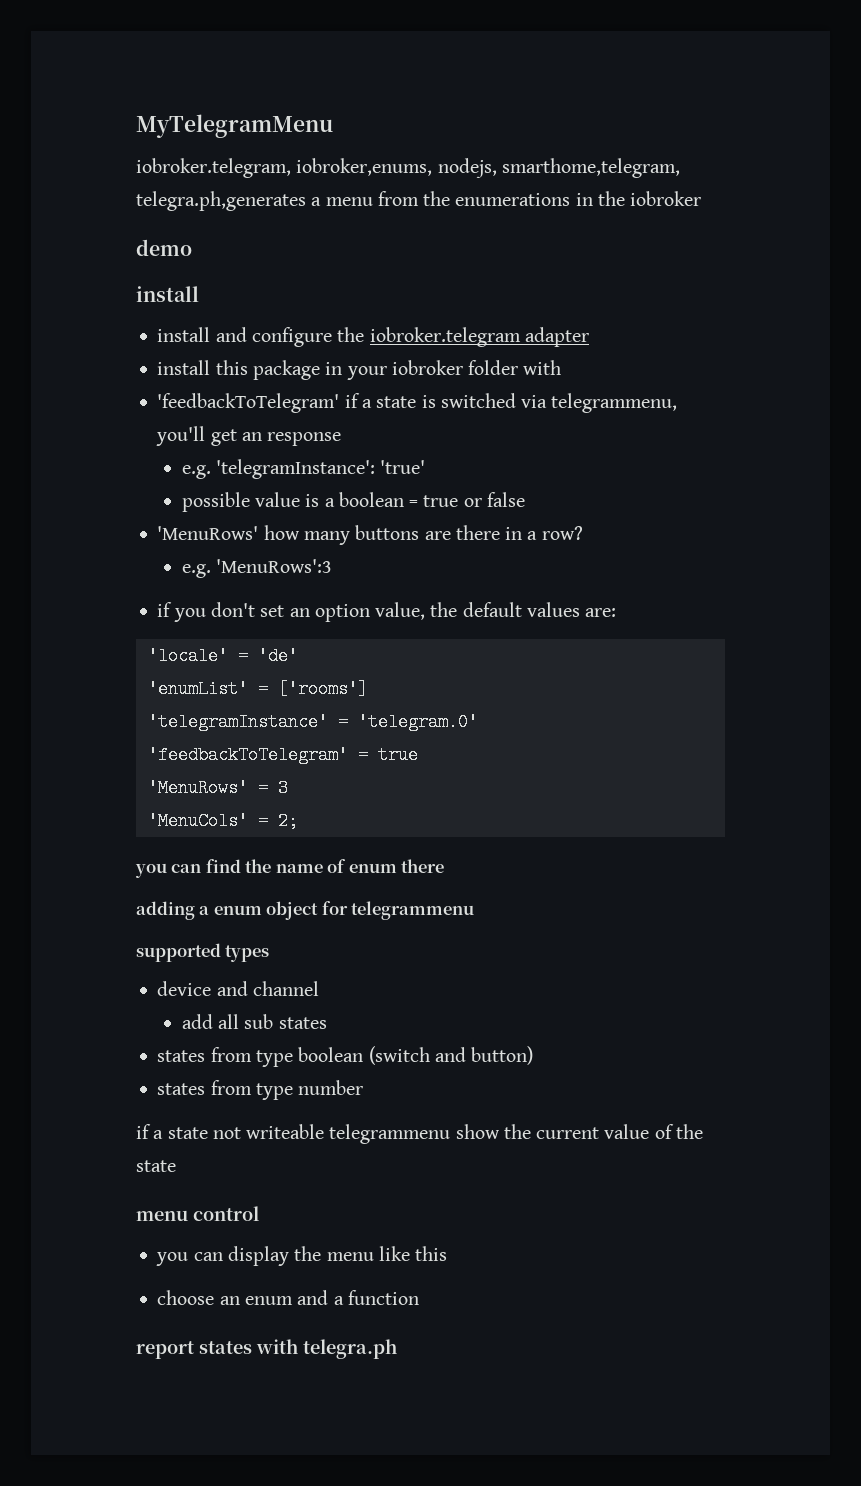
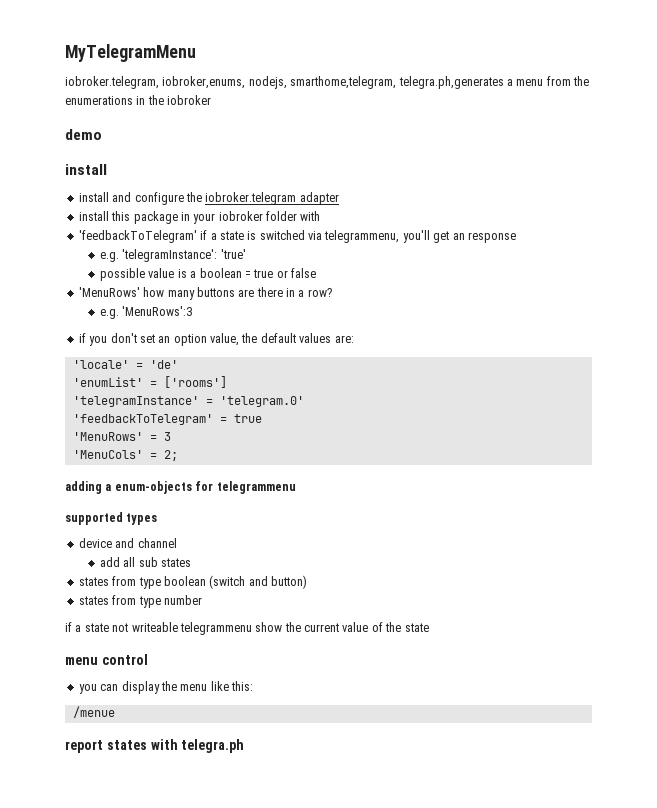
[135,859,445,878] // you can find the name of enum there -> (178, 455) none
[213,901,319,920] enum object -> [114,481,192,494] enum-objects
[415,1246,448,1261] [157,1290,419,1305] this // choose an enum and a function -> [231,681,253,691] [72,706,115,718] this: // /menue

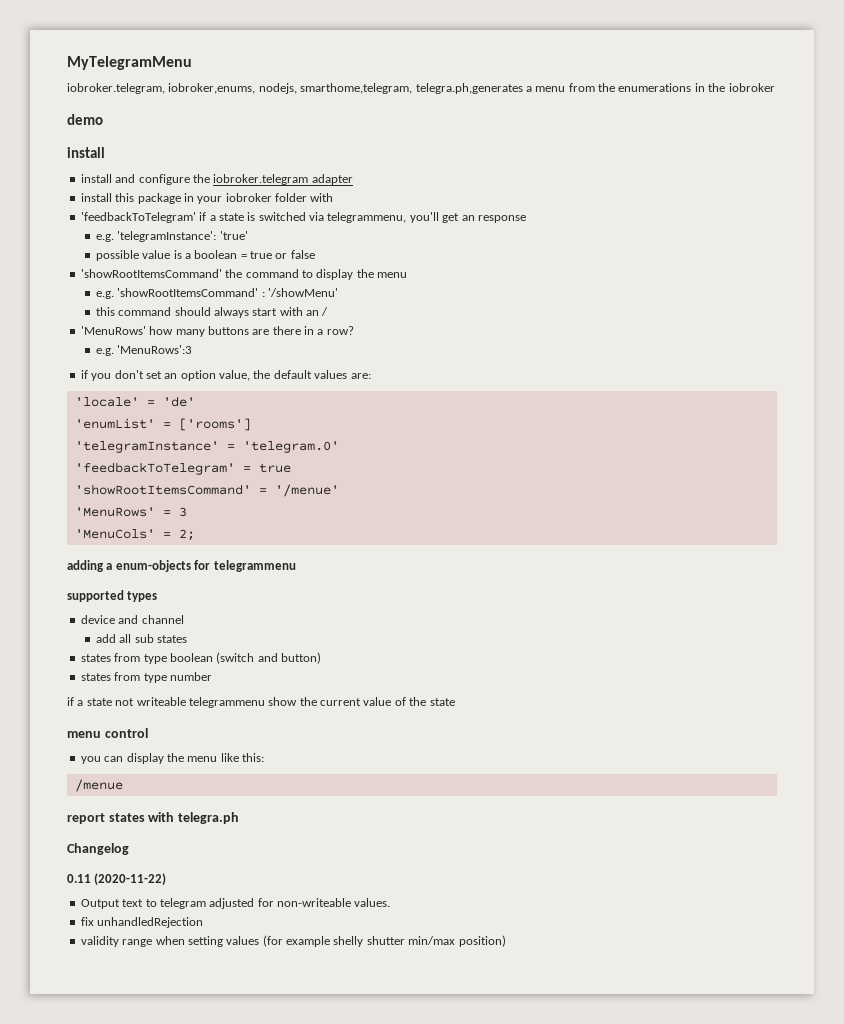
(317, 273) none -> [80,269,407,280] [95,288,338,299] [95,307,329,318] // 'showRootItemsCommand' the command to display the menu // e.g. 'showRootItemsCommand' : '/showMenu' // this command should always start with an /
(262, 418) none -> [74,484,339,497] // 'showRootItemsCommand' = '/menue'
(245, 746) none -> [67,843,129,855] [67,873,167,885] [80,898,391,909] [80,917,204,928] [80,935,506,947] // Changelog // 0.11 (2020-11-22) // Output text to telegram adjusted for non-writeable values. // fix unhandledRejection // validity range when setting values (for example shelly shutter min/max position)

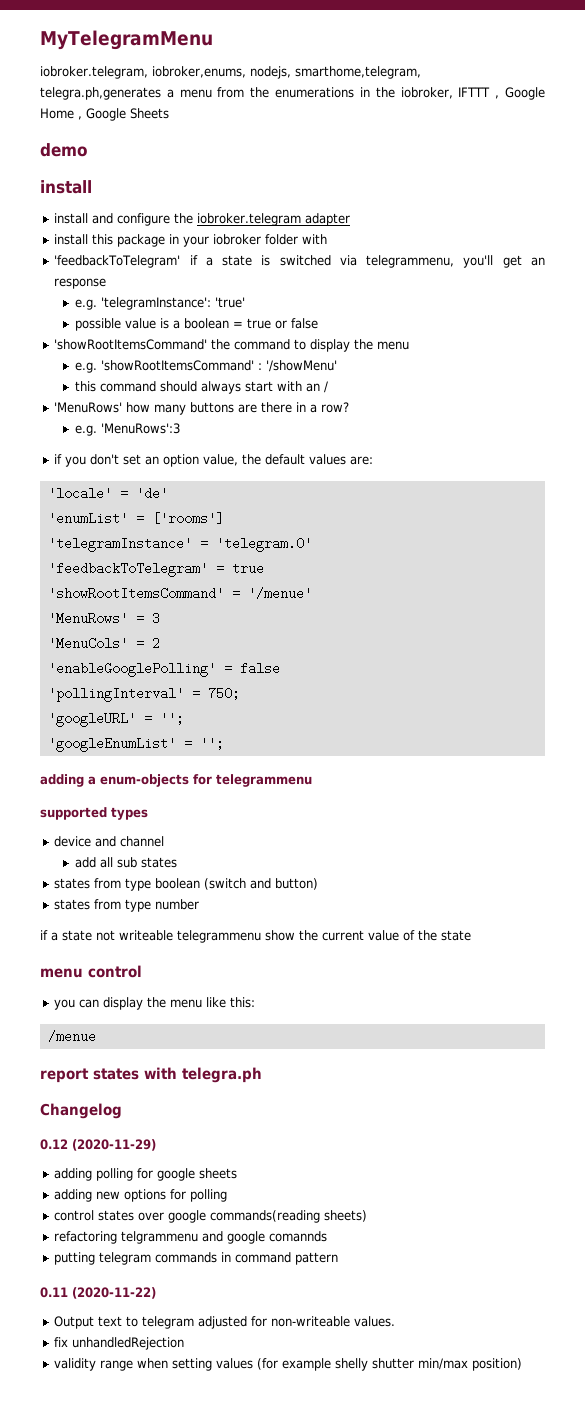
[728,83,775,92] iobroker -> [400,87,545,100] [40,108,169,121] iobroker, IFTTT , Google Home , Google Sheets
[178,529,195,541] 2; -> [151,637,160,650] [47,662,280,677] [47,687,240,702] [47,712,184,727] [47,737,224,752] 2 // 'enableGooglePolling' = false // 'pollingInterval' = 750; // 'googleURL' = ''; // 'googleEnumList' = '';
(129, 849) none -> [40,1139,156,1151] [54,1168,238,1181] [54,1189,228,1202] [54,1210,368,1223] [54,1231,328,1244] [54,1252,339,1265] // 0.12 (2020-11-29) // adding polling for google sheets // adding new options for polling // control states over google commands(reading sheets) // refactoring telgrammenu and google comannds // putting telegram commands in command pattern

